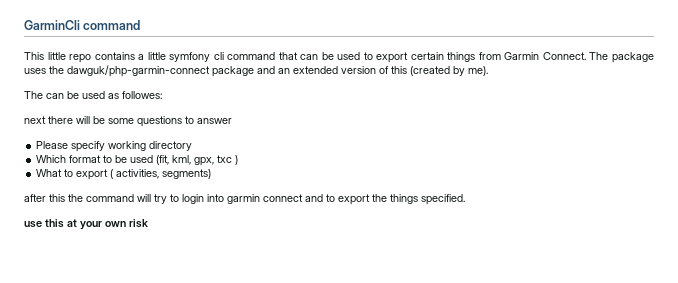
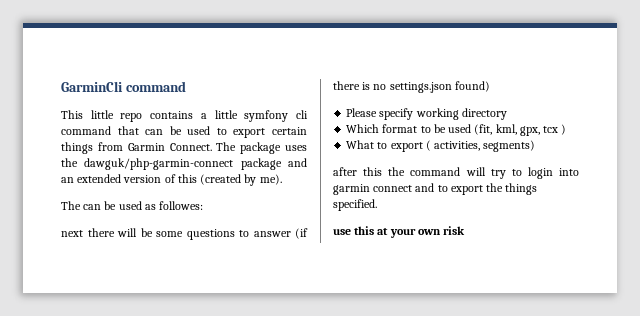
(232, 121) none -> [295,228,308,239] [333,81,490,93] (if there is no settings.json found)
[217,155,233,163] txc -> [543,126,559,133] tcx

